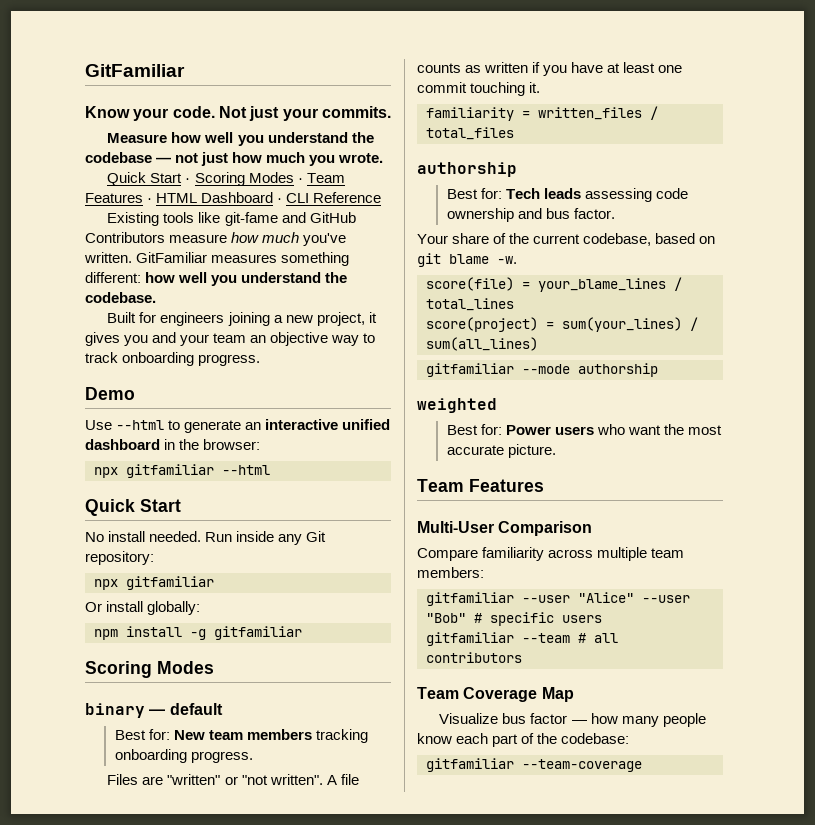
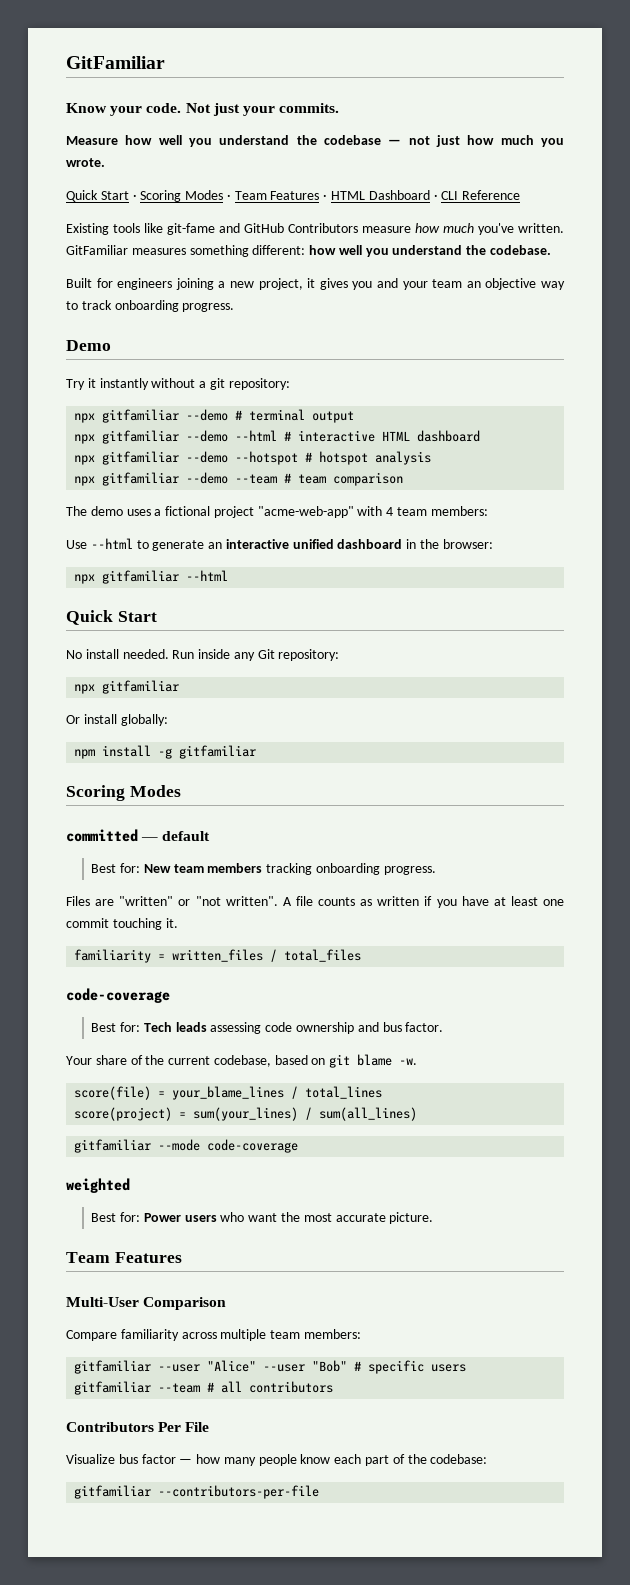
(135, 393) none -> [66,378,290,390] [74,409,355,423] [74,430,481,444] [74,451,432,465] [74,472,404,486] [66,506,488,518] // Try it instantly without a git repository: // npx gitfamiliar --demo # terminal output // npx gitfamiliar --demo --html # interactive HTML dashboard // npx gitfamiliar --demo --hotspot # hotspot analysis // npx gitfamiliar --demo --team # team comparison // The demo uses a fictional project "acme-web-app" with 4 team members:
[85,703,145,718] binary -> [66,829,138,842] committed
[417,162,517,177] authorship -> [66,988,170,1003] code-coverage
[578,363,658,377] authorship -> [207,1139,299,1153] code-coverage
[417,687,574,702] Team Coverage Map -> [66,1422,210,1432] Contributors Per File
[522,759,642,772] --team-coverage -> [158,1485,320,1499] --contributors-per-file

